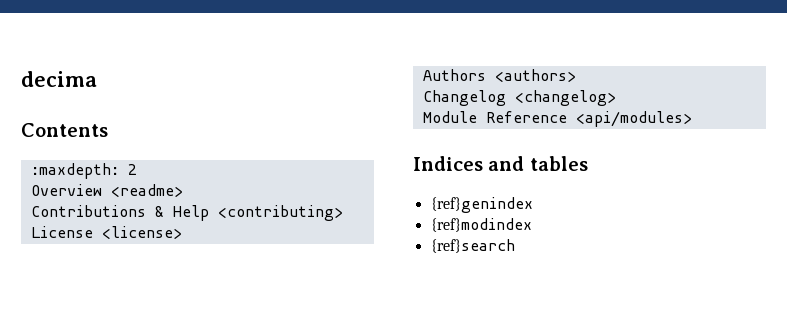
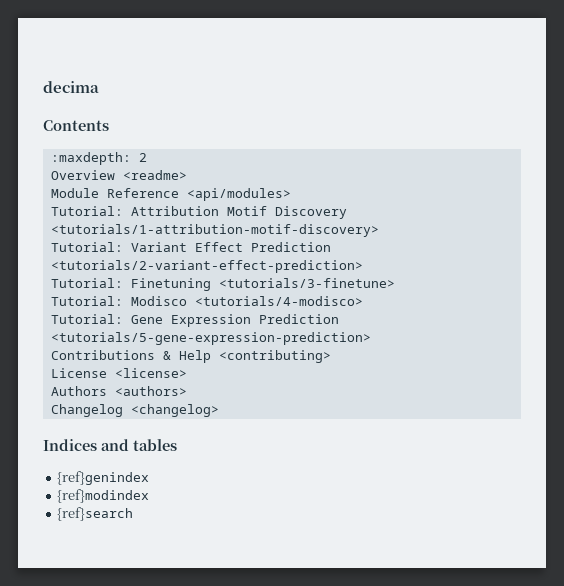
(183, 190) none -> [50,188,291,201] [50,206,347,219] [50,224,379,237] [50,242,331,252] [50,260,363,273] [50,278,395,291] [50,296,363,306] [50,314,339,327] [50,332,371,345] // Module Reference <api/modules> // Tutorial: Attribution Motif Discovery <tutorials/1-attribution-motif-discovery> // Tutorial: Variant Effect Prediction <tutorials/2-variant-effect-prediction> // Tutorial: Finetuning <tutorials/3-finetune> // Tutorial: Modisco <tutorials/4-modisco> // Tutorial: Gene Expression Prediction <tutorials/5-gene-expression-prediction>
[422,111,692,127] // Module Reference <api/modules> -> (219, 410) none

